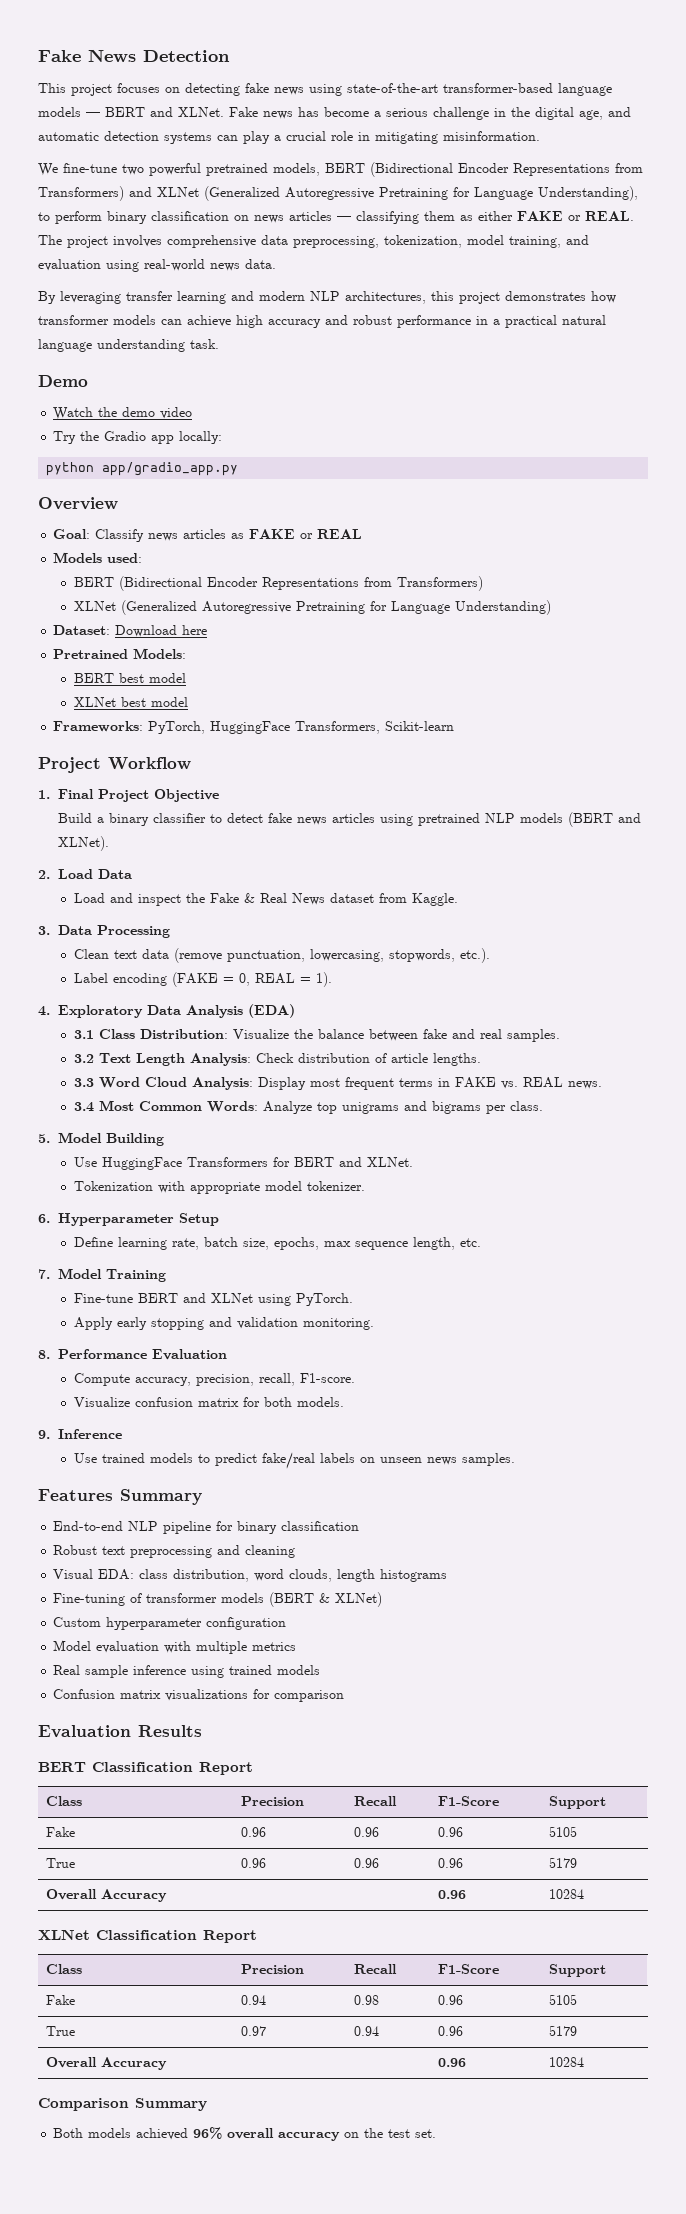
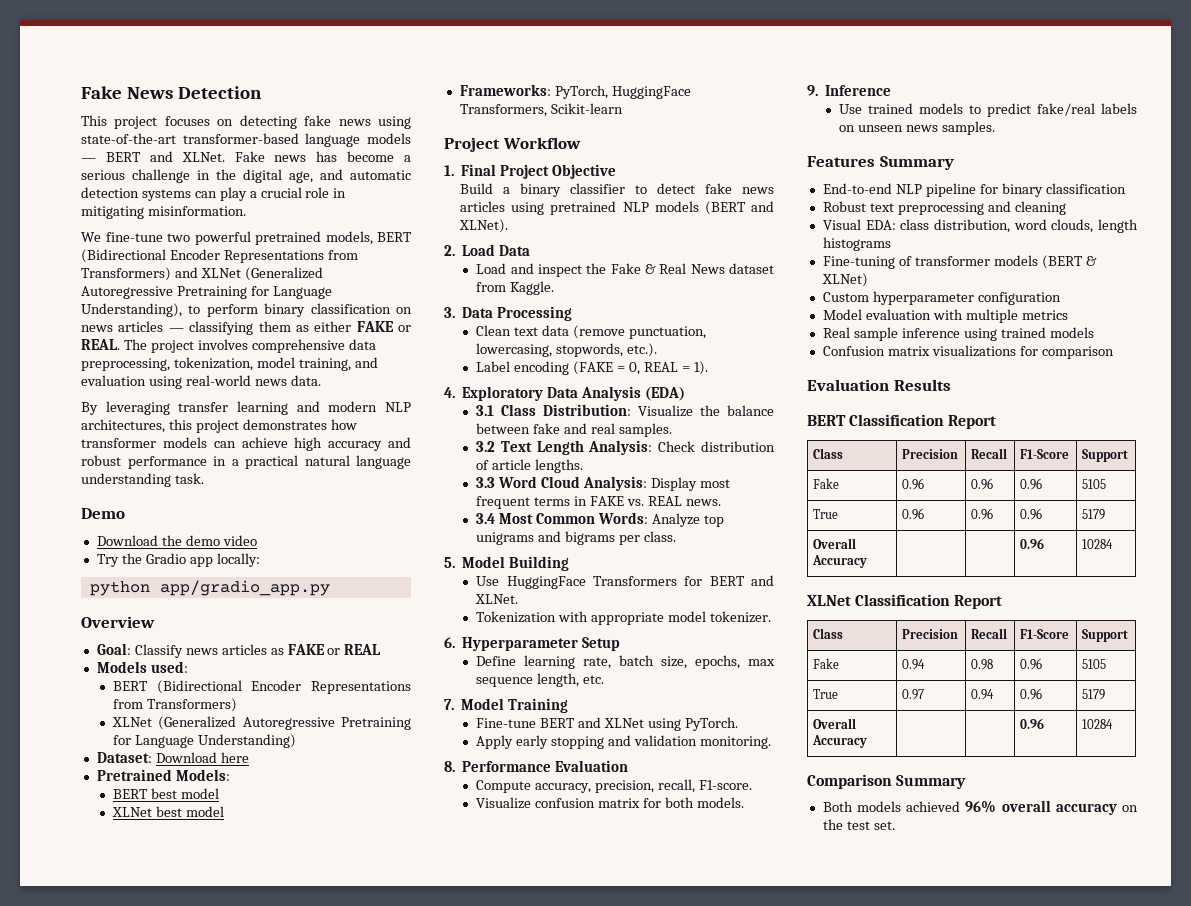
[53,407,94,420] Watch -> [96,535,158,546] Download

